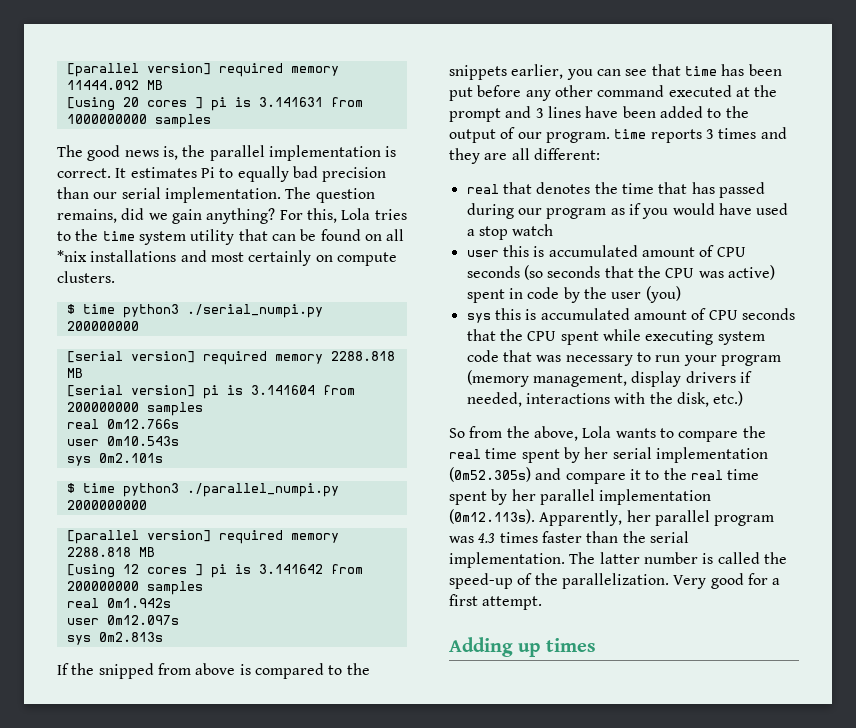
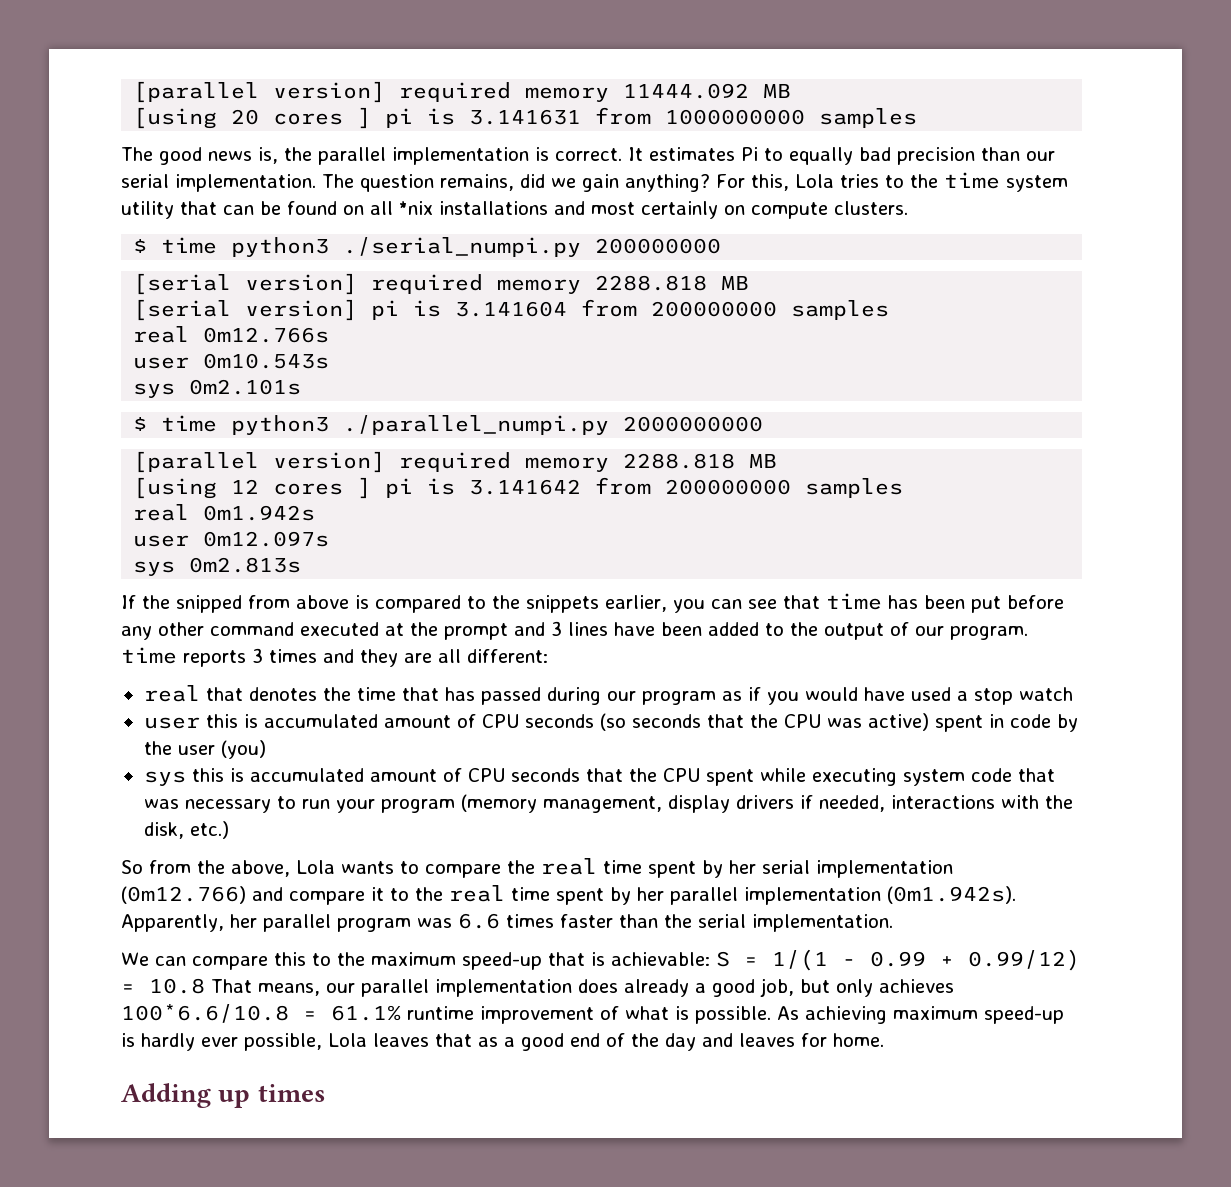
[449,467,531,482] (0m52.305s) -> [121,886,246,904] (0m12.766)
[449,509,535,524] (0m12.113s). -> [887,886,1016,904] (0m1.942s).
[478,533,496,543] 4.3 -> [458,913,500,929] 6.6
[569,552,787,564] [449,573,781,589] [449,594,543,610] The latter number is called the speed-up of the parallelization. Very good for a first attempt. -> [121,949,1080,971] [121,978,954,997] [121,1004,1064,1024] [121,1033,884,1051] // We can compare this to the maximum speed-up that is achievable: S = 1/(1 - 0.99 + 0.99/12) = 10.8 That means, our parallel implementation does already a good job, but only achieves 100*6.6/10.8 = 61.1% runtime improvement of what is possible. As achieving maximum speed-up is hardly ever possible, Lola leaves that as a good end of the day and leaves for home.

